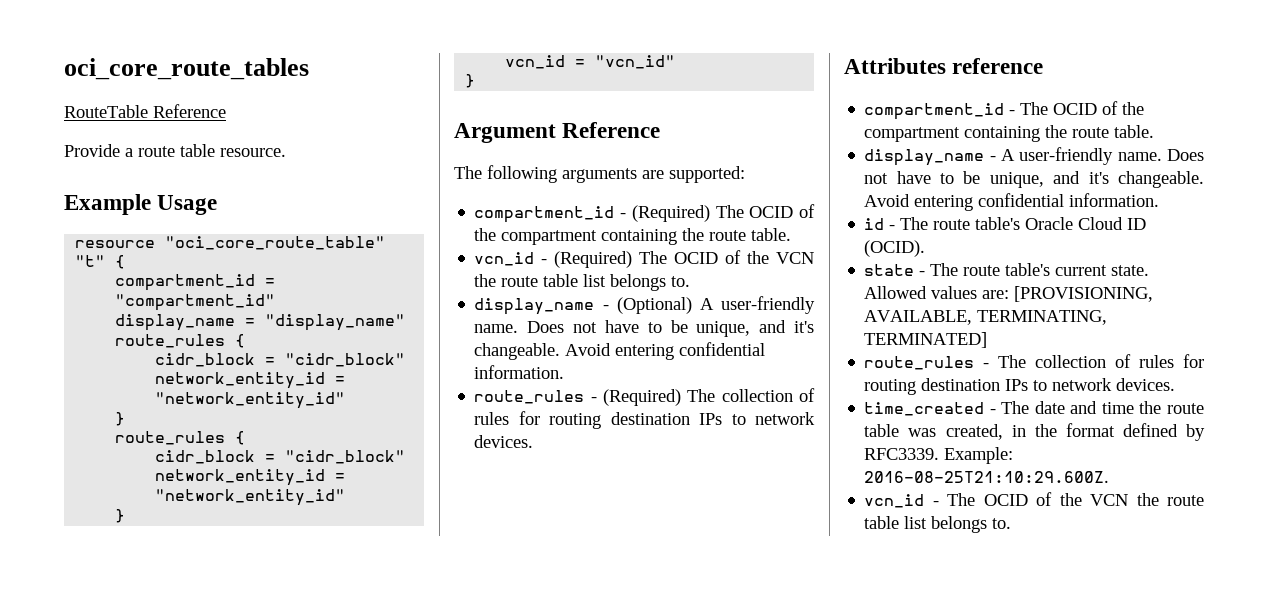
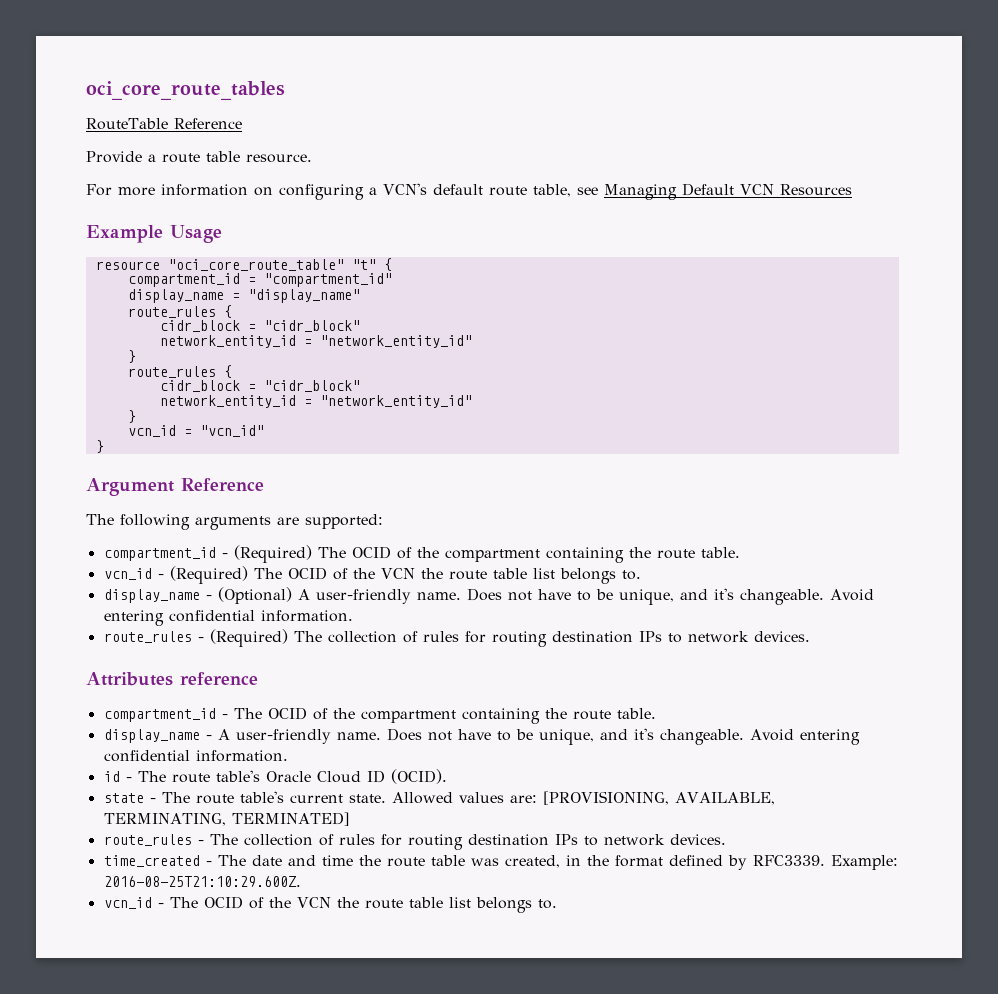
(286, 152) none -> [86,183,852,200] // For more information on configuring a VCN's default route table, see Managing Default VCN Resources

